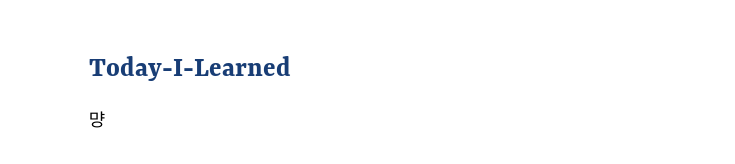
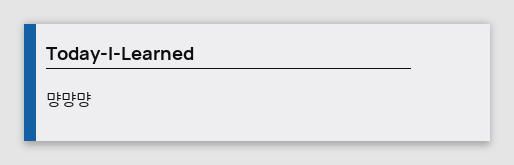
[89,111,105,128] 먕 -> [46,92,91,107] 먕먕먕

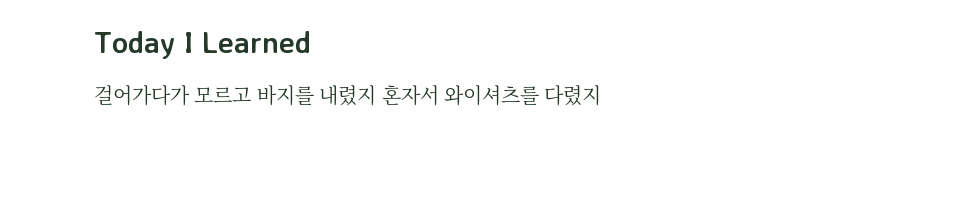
[46,47,194,64] [46,92,91,107] Today-I-Learned // 먕먕먕 -> [94,31,311,59] [94,85,602,106] Today I Learned // 걸어가다가 모르고 바지를 내렸지 혼자서 와이셔츠를 다렸지

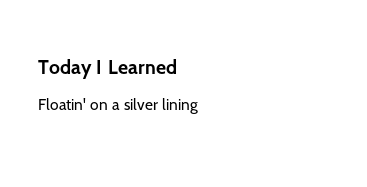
[94,85,602,106] 걸어가다가 모르고 바지를 내렸지 혼자서 와이셔츠를 다렸지 -> [38,98,198,114] Floatin' on a silver lining

